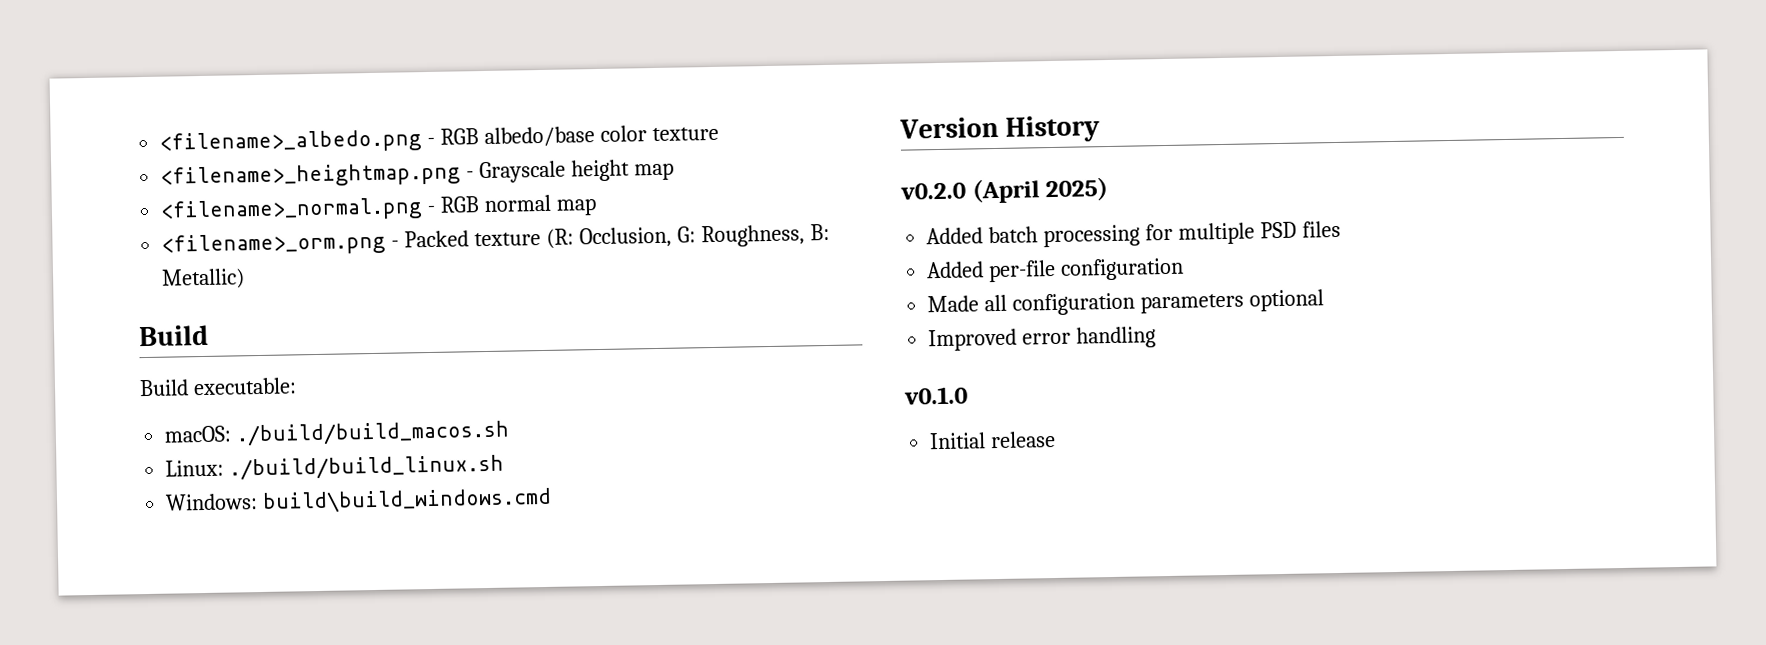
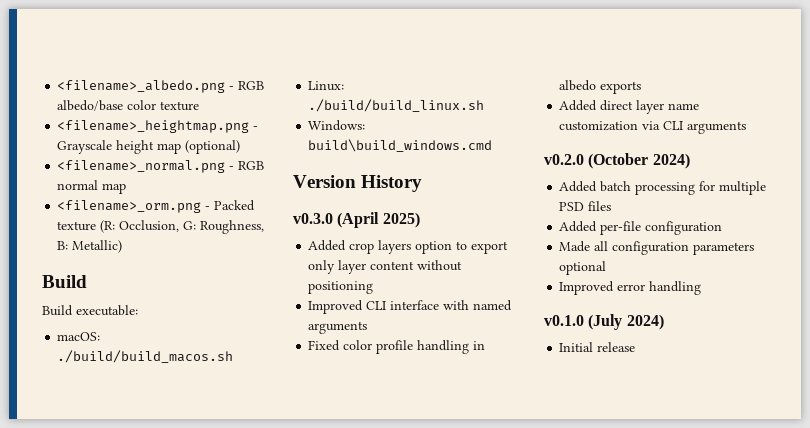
(674, 171) none -> [185,140,241,154] (optional)
[900,182,966,200] v0.2.0 -> [293,213,333,224] v0.3.0
(1109, 190) none -> [308,240,509,254] [308,260,463,274] [308,281,374,294] [308,300,513,314] [308,321,368,334] [308,340,486,354] [559,80,642,94] [559,100,700,114] [559,121,747,134] [544,153,690,169] // Added crop layers option to export only layer content without positioning // Improved CLI interface with named arguments // Fixed color profile handling in albedo exports // Added direct layer name customization via CLI arguments // v0.2.0 (October 2024)
(968, 395) none -> [588,314,664,330] (July 2024)

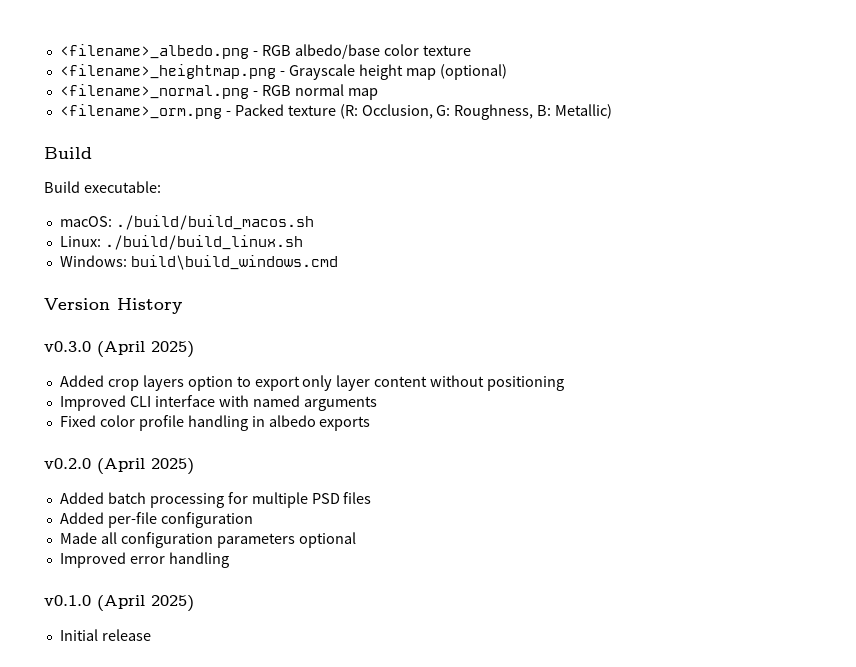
[559,100,700,114] [559,121,747,134] // Added direct layer name customization via CLI arguments -> (371, 423) none
[588,153,690,169] (October 2024) -> [97,458,194,475] (April 2025)
[588,314,664,330] (July 2024) -> [97,595,194,612] (April 2025)

